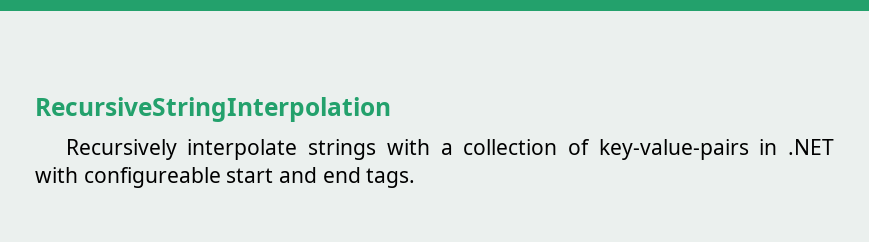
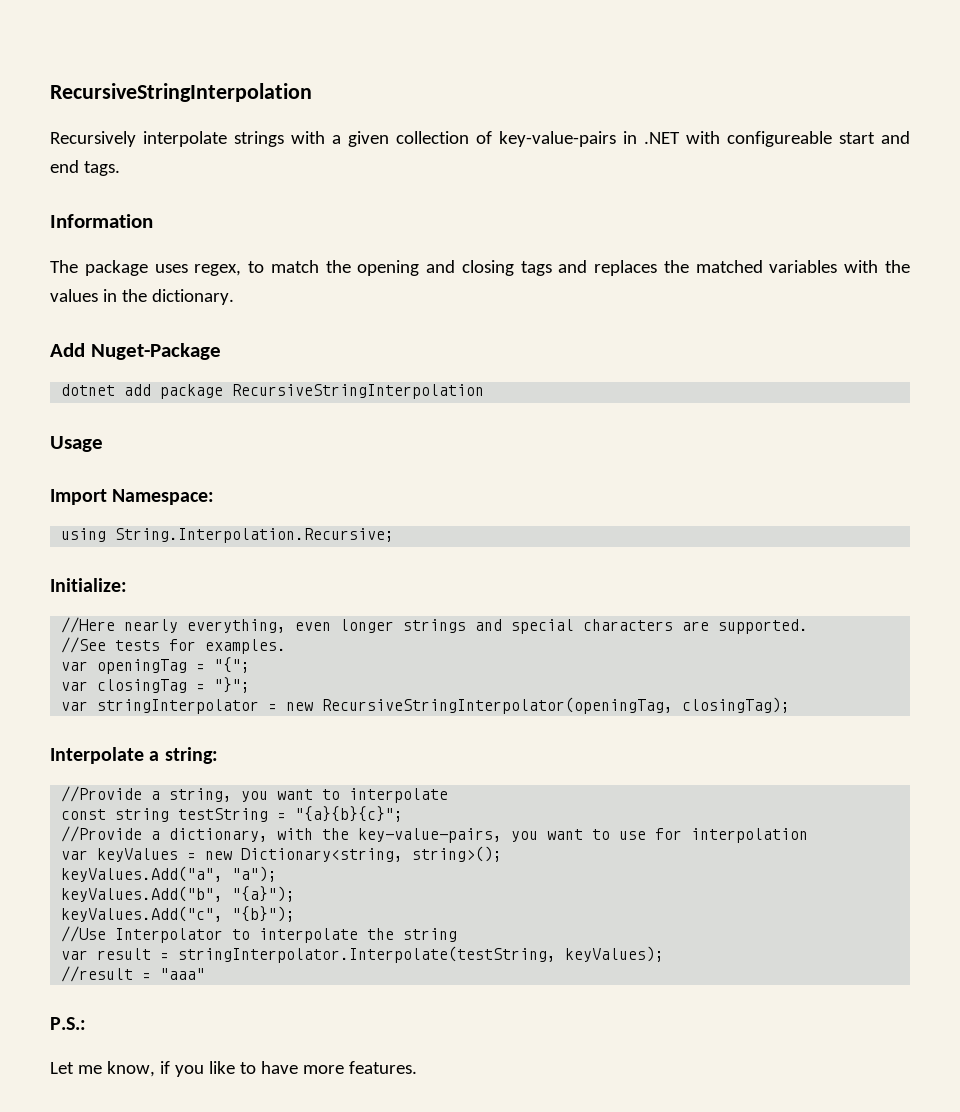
(453, 149) none -> [348,131,389,147] given
(416, 178) none -> [50,214,153,228] [50,260,910,276] [50,289,234,305] [50,343,221,360] [61,384,485,399] [50,436,103,452] [50,489,215,505] [61,528,395,543] [50,578,127,592] [61,617,809,634] [61,637,287,654] [61,657,251,674] [61,677,251,693] [61,697,791,714] [50,747,218,764] [61,786,449,803] [61,806,404,822] [61,826,809,843] [61,846,503,862] [61,866,278,882] [61,886,296,902] [61,906,296,922] [61,926,458,943] [61,946,665,963] [61,966,206,982] [50,1017,86,1030] [50,1061,417,1077] // Information // The package uses regex, to match the opening and closing tags and replaces the matched variables with the values in the dictionary. // Add Nuget-Package // dotnet add package RecursiveStringInterpolation // Usage // Import Namespace: // using String.Interpolation.Recursive; // Initialize: // //Here nearly everything, even longer strings and special characters are supported. // //See tests for examples. // var openingTag = "{"; // var closingTag = "}"; // var stringInterpolator = new RecursiveStringInterpolator(openingTag, closingTag); // Interpolate a string: // //Provide a string, you want to interpolate // const string testString = "{a}{b}{c}"; // //Provide a dictionary, with the key-value-pairs, you want to use for interpolation // var keyValues = new Dictionary<string, string>(); // keyValues.Add("a", "a"); // keyValues.Add("b", "{a}"); // keyValues.Add("c", "{b}"); // //Use Interpolator to interpolate the string // var result = stringInterpolator.Interpolate(testString, keyValues); // //result = "aaa" // P.S.: // Let me know, if you like to have more features.

